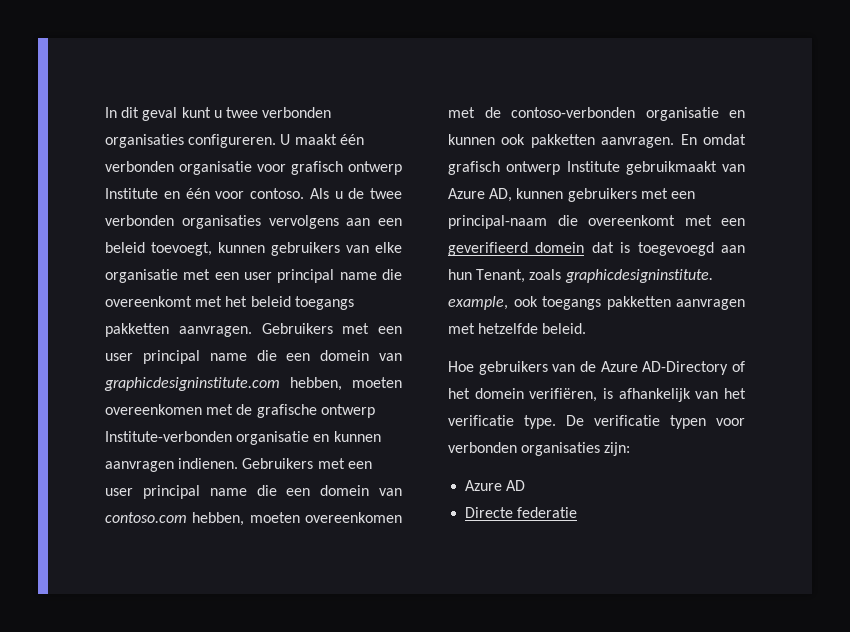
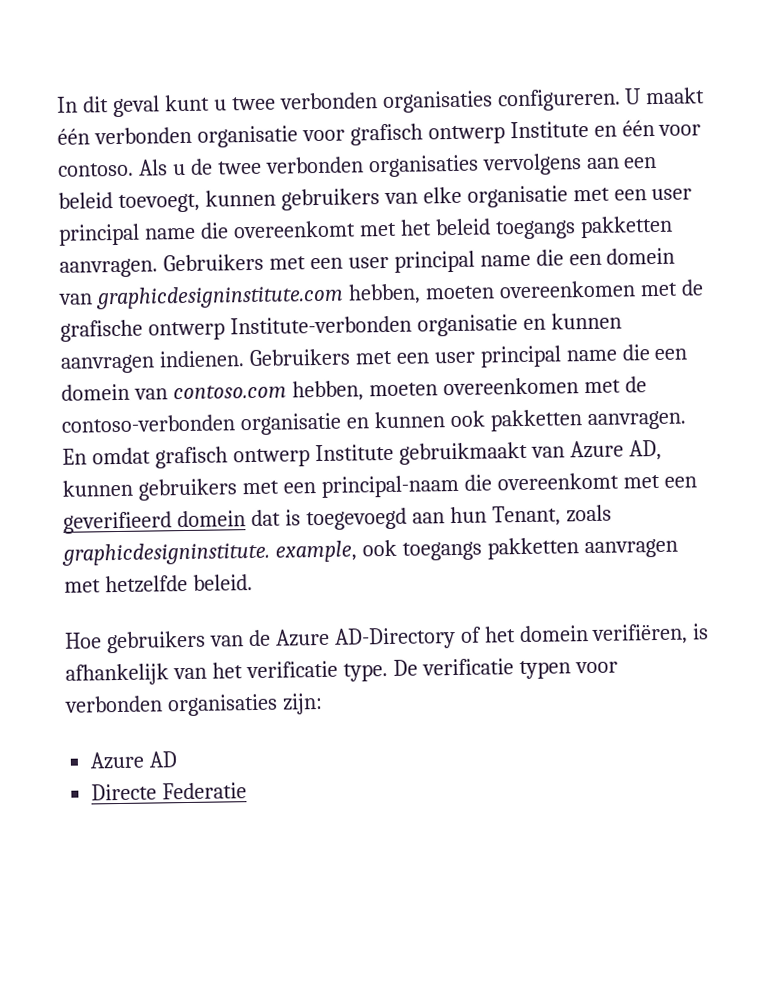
[517,507,578,518] federatie -> [162,782,248,800] Federatie

